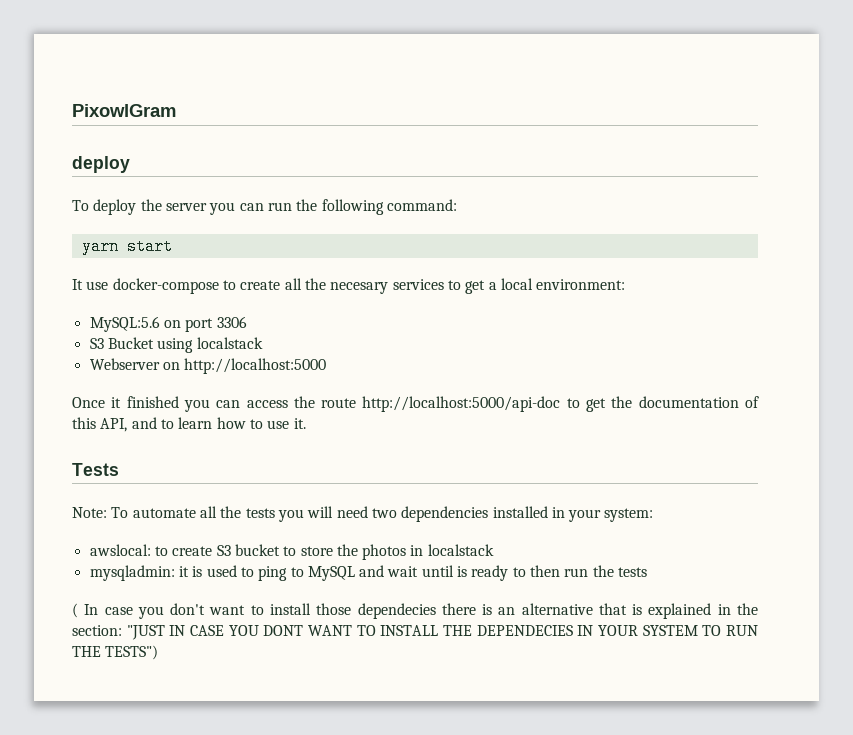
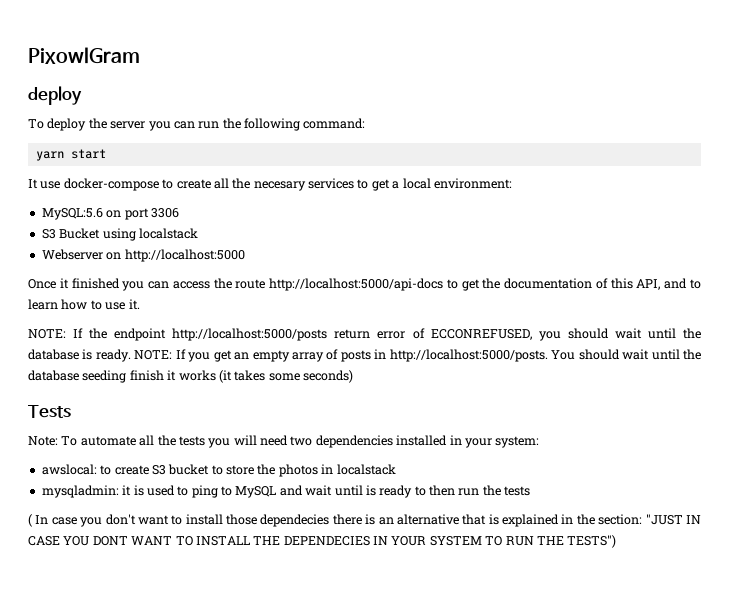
[362,396,561,412] http://localhost:5000/api-doc -> [269,278,444,291] http://localhost:5000/api-docs
(306, 423) none -> [28,328,702,341] [28,349,702,362] [28,370,353,383] // NOTE: If the endpoint http://localhost:5000/posts return error of ECCONREFUSED, you should wait until the database is ready. NOTE: If you get an empty array of posts in http://localhost:5000/posts. You should wait until the database seeding finish it works (it takes some seconds)

